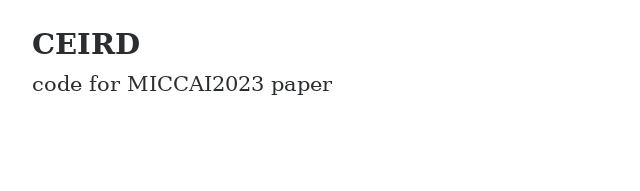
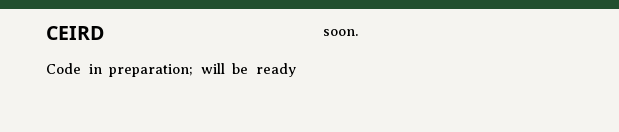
[32,75,333,95] code for MICCAI2023 paper -> [46,63,296,77] [323,29,358,36] Code in preparation; will be ready soon.

